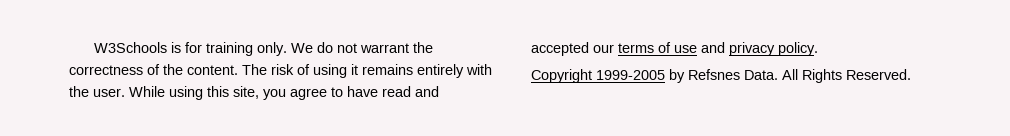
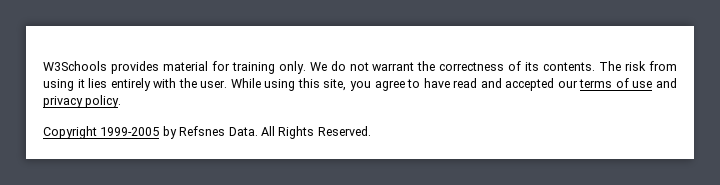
[170,42,181,53] is -> [110,61,208,74] provides material
[163,64,238,75] the content. -> [525,62,596,71] its contents.
[297,64,310,75] of -> [649,61,678,71] from
[362,64,413,75] remains -> [88,78,108,88] lies

